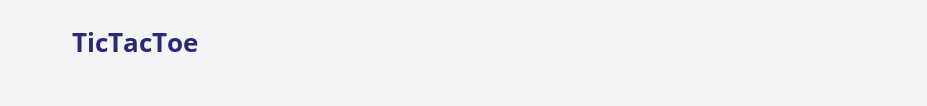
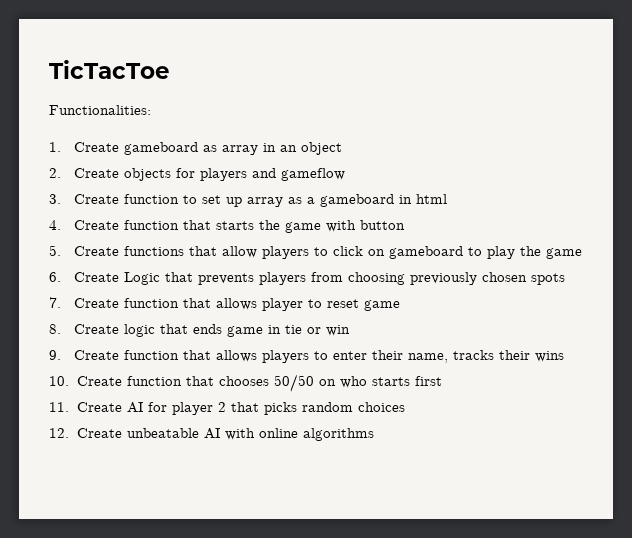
(198, 42) none -> [49,105,151,115] [49,142,343,155] [49,168,346,181] [49,194,448,207] [49,220,406,233] [49,245,583,259] [49,272,566,285] [49,297,401,311] [49,324,351,337] [49,350,565,363] [49,374,442,392] [49,402,405,415] [49,428,374,441] // Functionalities: // 1. Create gameboard as array in an object // 2. Create objects for players and gameflow // 3. Create function to set up array as a gameboard in html // 4. Create function that starts the game with button // 5. Create functions that allow players to click on gameboard to play the game // 6. Create Logic that prevents players from choosing previously chosen spots // 7. Create function that allows player to reset game // 8. Create logic that ends game in tie or win // 9. Create function that allows players to enter their name, tracks their wins // 10. Create function that chooses 50/50 on who starts first // 11. Create AI for player 2 that picks random choices // 12. Create unbeatable AI with online algorithms

